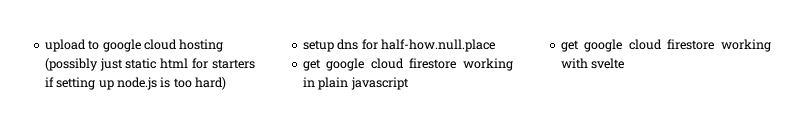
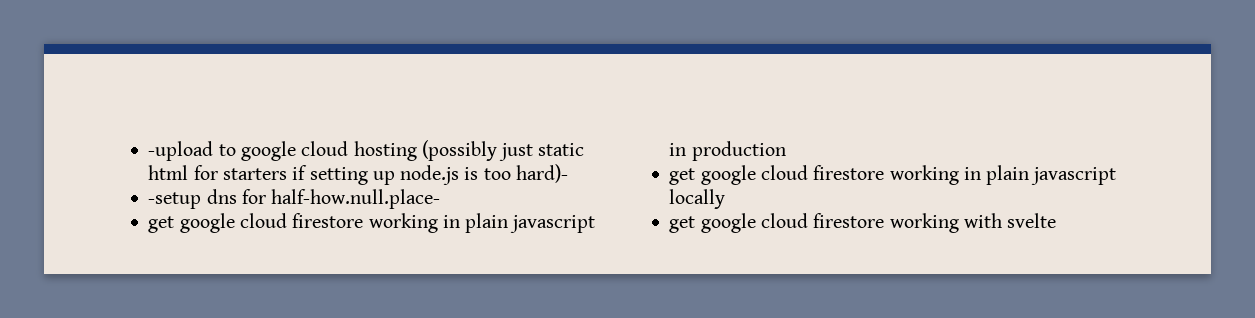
[44,39,86,52] upload -> [148,141,214,161] -upload
[195,77,226,90] [302,40,334,52] hard) // setup -> [515,164,568,183] [148,192,202,209] hard)- // -setup
[380,39,495,52] [302,58,513,71] [302,77,409,90] half-how.null.place // get google cloud firestore working in plain javascript -> [271,189,441,209] [148,213,596,233] [669,141,786,161] [669,165,1117,185] [669,189,726,209] half-how.null.place- // get google cloud firestore working in plain javascript in production // get google cloud firestore working in plain javascript locally

